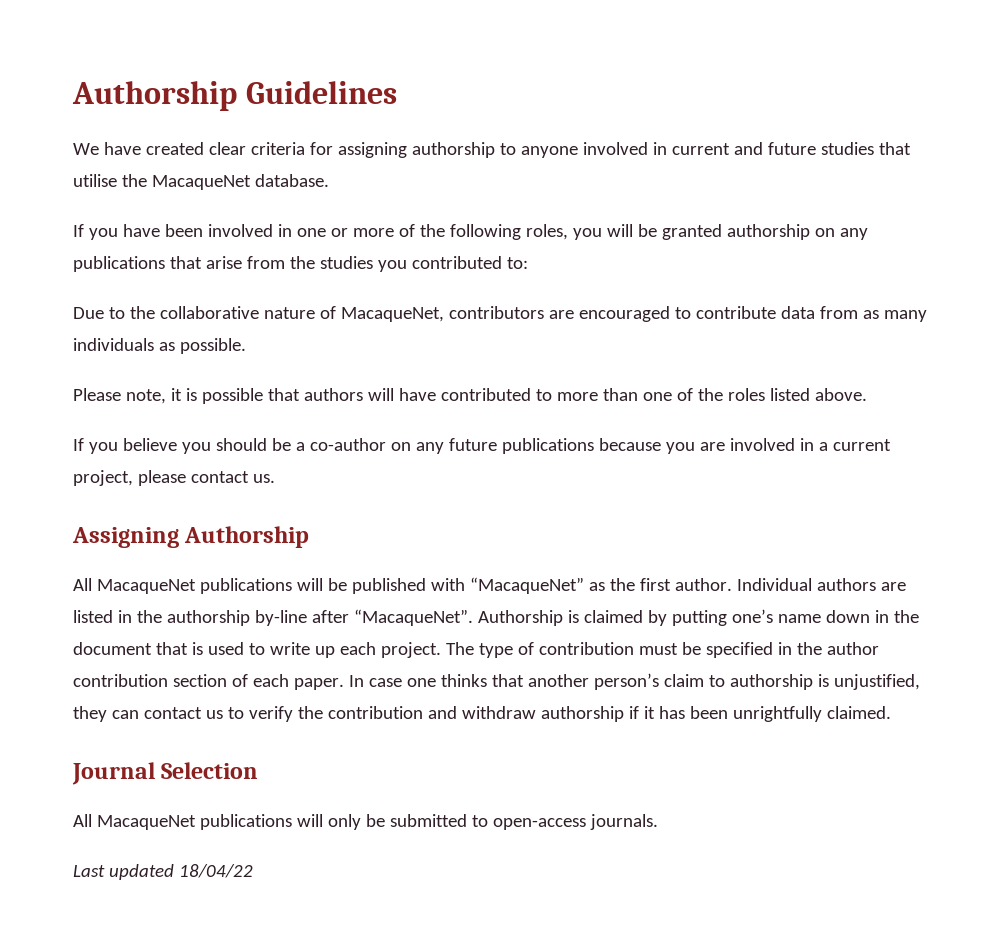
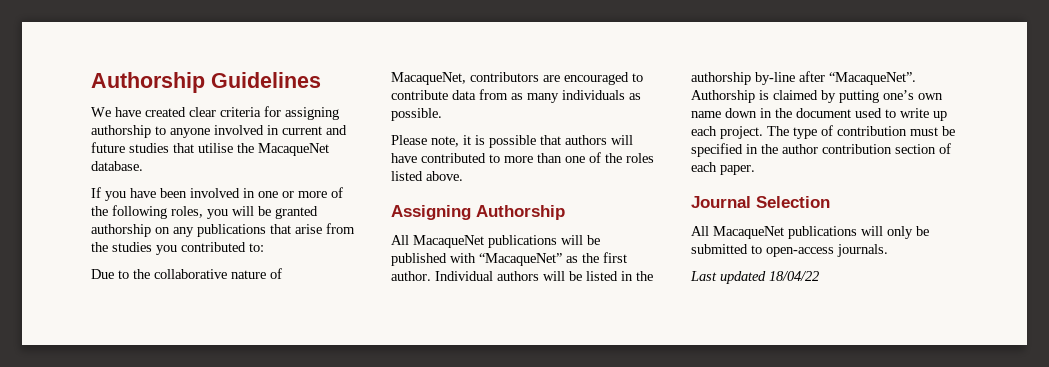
[73,438,891,454] [73,470,275,486] // If you believe you should be a co-author on any future publications because you are involved in a current project, please contact us. -> (463, 176) none
[880,582,906,591] are -> [543,271,582,281] will be
(773, 616) none -> [918,93,943,100] own
[155,642,203,655] that is -> (851, 113) none
[348,673,920,690] [73,706,891,722] In case one thinks that another person’s claim to authorship is unjustified, they can contact us to verify the contribution and withdraw authorship if it has been unrightfully claimed. -> (755, 170) none

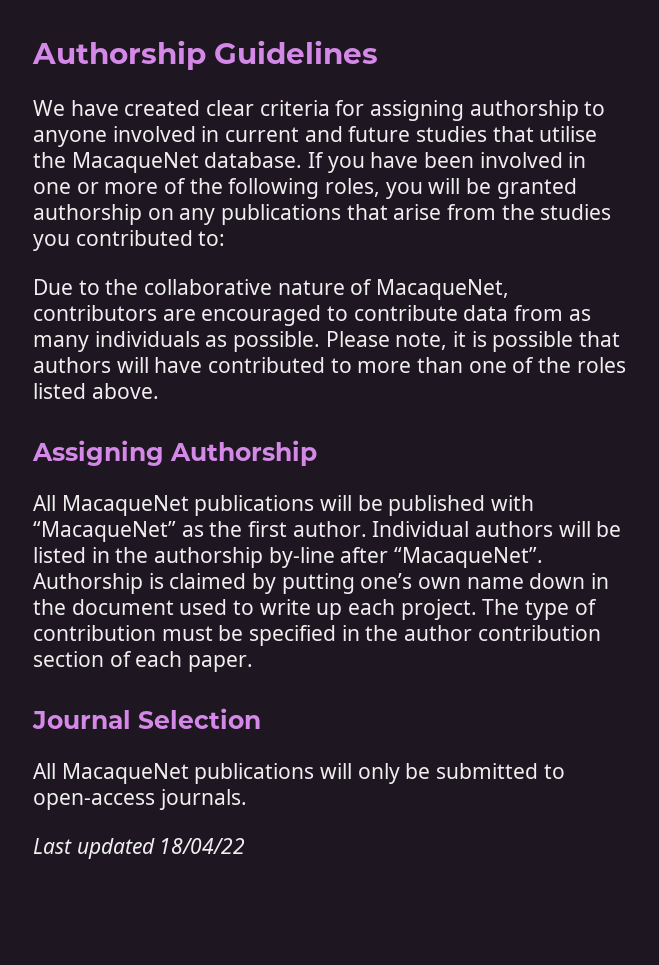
(143, 166) // -> (303, 160) none
(442, 114) // -> (321, 341) none

